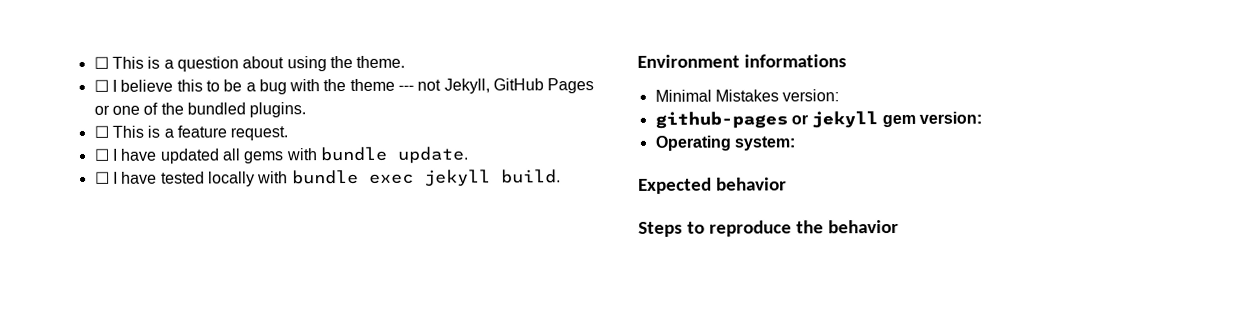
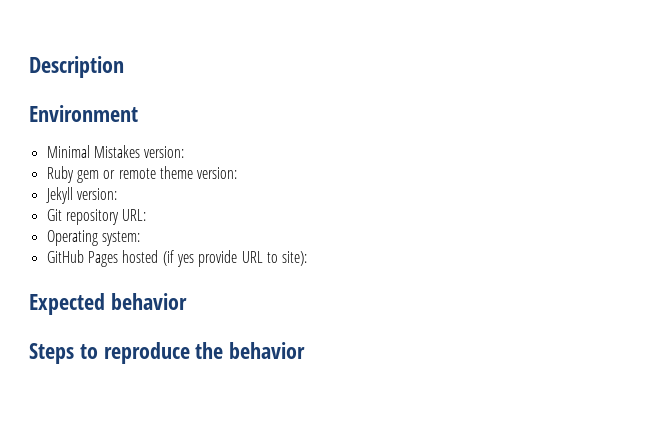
[93,55,406,72] [93,78,595,95] [93,102,307,118] [93,125,289,141] [93,146,469,164] [94,169,561,187] ☐ This is a question about using the theme. // ☐ I believe this to be a bug with the theme --- not Jekyll, GitHub Pages or one of the bundled plugins. // ☐ This is a feature request. // ☐ I have updated all gems with bundle update. // ☐ I have tested locally with bundle exec jekyll build. -> [29,56,124,78] Description
[743,54,847,68] informations -> (138, 113) none
[654,111,982,129] [654,135,795,151] github-pages or jekyll gem version: // Operating system: -> [46,166,238,183] [45,187,117,204] [46,209,147,225] [46,230,140,246] [46,250,308,267] Ruby gem or remote theme version: // Jekyll version: // Git repository URL: // Operating system: // GitHub Pages hosted (if yes provide URL to site):

